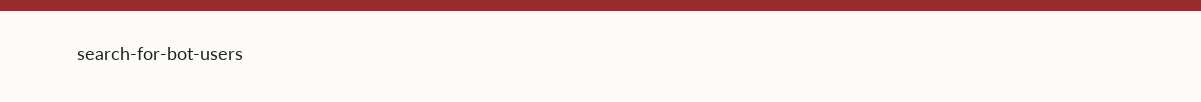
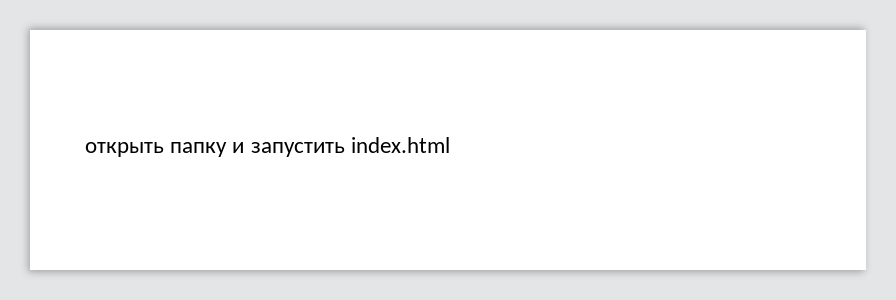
[77,47,243,60] search-for-bot-users -> [85,137,450,157] открыть папку и запустить index.html

